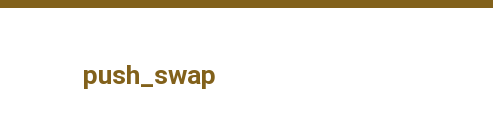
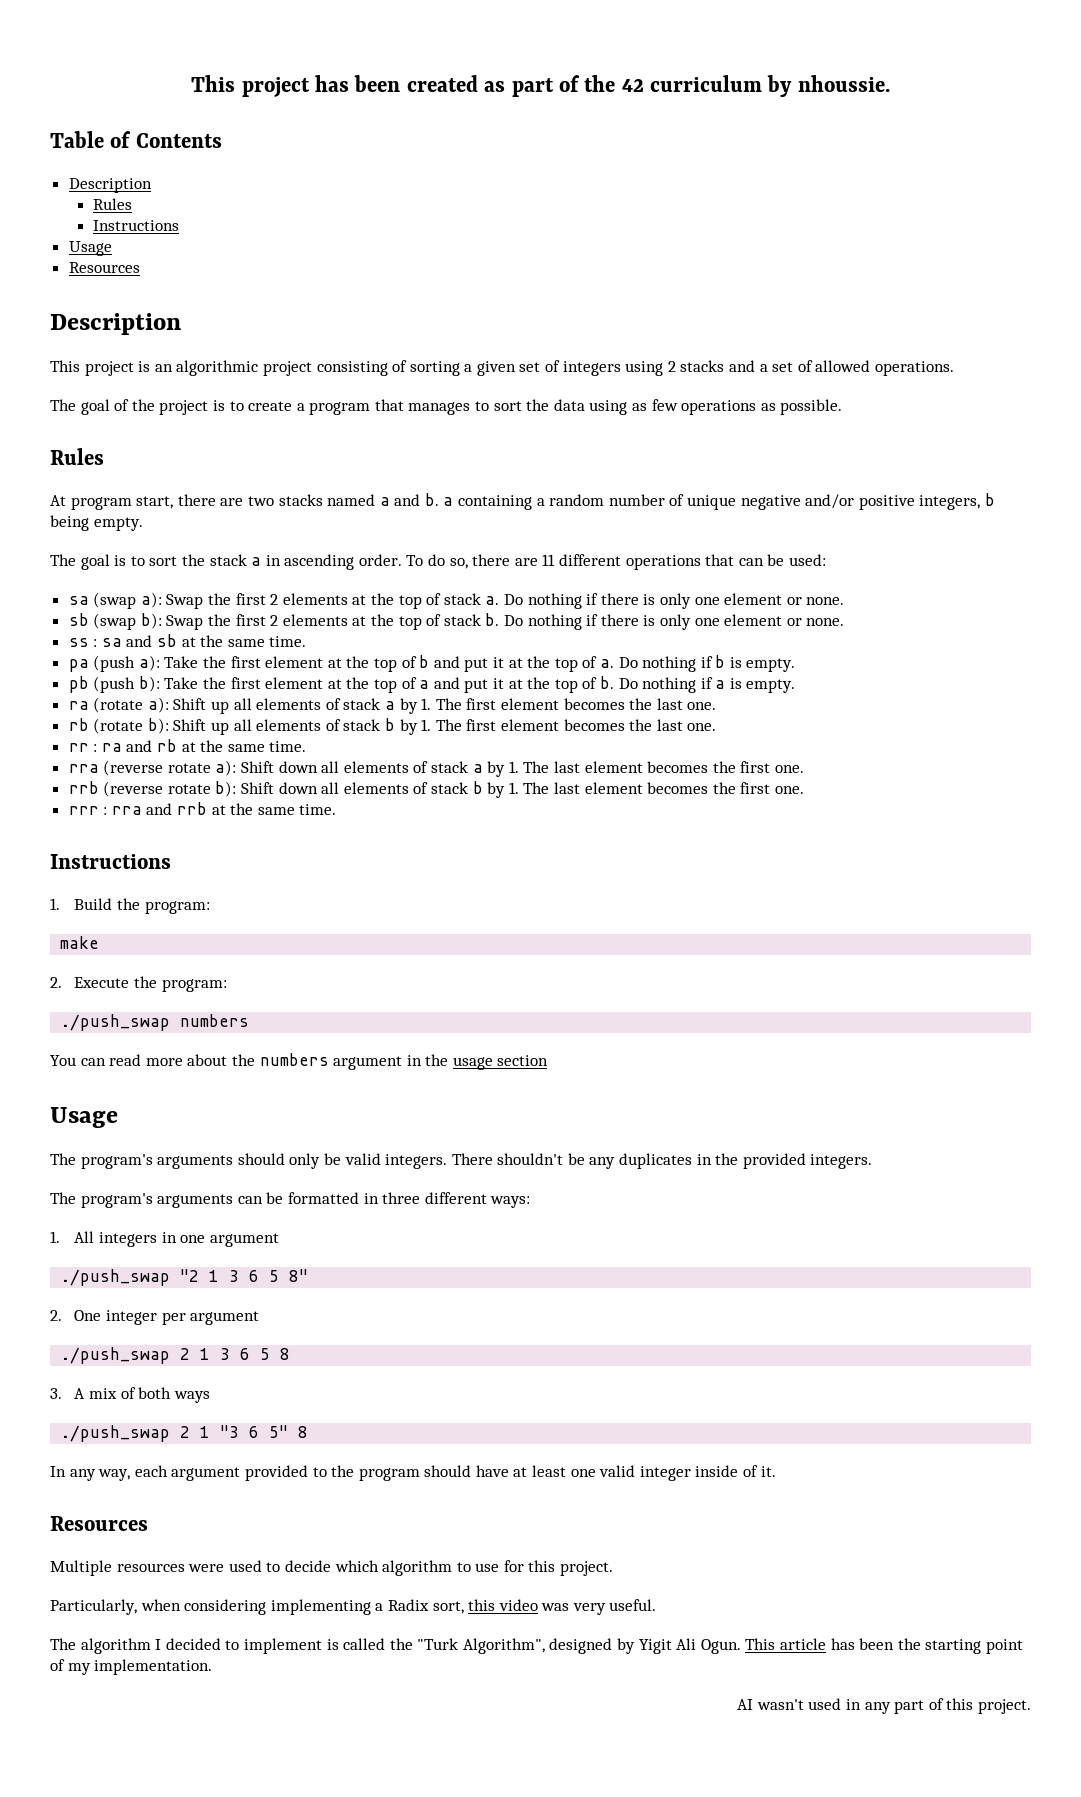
[83,65,216,89] push_swap -> [191,75,890,97] [50,131,222,148] [68,178,152,193] [93,198,133,210] [93,220,180,231] [68,241,112,256] [68,262,140,273] [50,313,181,335] [50,360,954,376] [50,399,843,415] [50,448,104,465] [50,493,995,510] [50,515,143,531] [50,554,826,570] [68,592,845,609] [68,613,845,630] [68,634,307,647] [68,655,796,672] [68,676,796,693] [68,697,717,714] [68,718,717,735] [68,739,307,752] [68,760,804,777] [68,781,804,798] [68,802,337,815] [50,854,171,869] [50,898,210,914] [60,936,100,949] [50,976,227,992] [60,1014,250,1031] [50,1053,549,1070] [50,1107,118,1128] [50,1153,873,1169] [50,1192,531,1208] [50,1231,279,1247] [60,1269,309,1286] [50,1310,260,1325] [60,1347,291,1364] [50,1387,210,1403] [60,1425,309,1442] [50,1465,776,1481] [50,1516,148,1531] [50,1560,614,1576] [50,1599,657,1615] [50,1638,1023,1654] [50,1659,213,1675] [737,1698,1032,1714] This project has been created as part of the 42 curriculum by nhoussie. // Table of Contents // Description // Rules // Instructions // Usage // Resources // Description // This project is an algorithmic project consisting of sorting a given set of integers using 2 stacks and a set of allowed operations. // The goal of the project is to create a program that manages to sort the data using as few operations as possible. // Rules // At program start, there are two stacks named a and b. a containing a random number of unique negative and/or positive integers, b being empty. // The goal is to sort the stack a in ascending order. To do so, there are 11 different operations that can be used: // sa (swap a): Swap the first 2 elements at the top of stack a. Do nothing if there is only one element or none. // sb (swap b): Swap the first 2 elements at the top of stack b. Do nothing if there is only one element or none. // ss : sa and sb at the same time. // pa (push a): Take the first element at the top of b and put it at the top of a. Do nothing if b is empty. // pb (push b): Take the first element at the top of a and put it at the top of b. Do nothing if a is empty. // ra (rotate a): Shift up all elements of stack a by 1. The first element becomes the last one. // rb (rotate b): Shift up all elements of stack b by 1. The first element becomes the last one. // rr : ra and rb at the same time. // rra (reverse rotate a): Shift down all elements of stack a by 1. The last element becomes the first one. // rrb (reverse rotate b): Shift down all elements of stack b by 1. The last element becomes the first one. // rrr : rra and rrb at the same time. // Instructions // 1. Build the program: // make // 2. Execute the program: // ./push_swap numbers // You can read more about the numbers argument in the usage section // Usage // The program's arguments should only be valid integers. There shouldn't be any duplicates in the provided integers. // The program's arguments can be formatted in three different ways: // 1. All integers in one argument // ./push_swap "2 1 3 6 5 8" // 2. One integer per argument // ./push_swap 2 1 3 6 5 8 // 3. A mix of both ways // ./push_swap 2 1 "3 6 5" 8 // In any way, each argument provided to the program should have at least one valid integer inside of it. // Resources // Multiple resources were used to decide which algorithm to use for this project. // Particularly, when considering implementing a Radix sort, this video was very useful. // The algorithm I decided to implement is called the "Turk Algorithm", designed by Yigit Ali Ogun. This article has been the starting point of my implementation. // AI wasn't used in any part of this project.

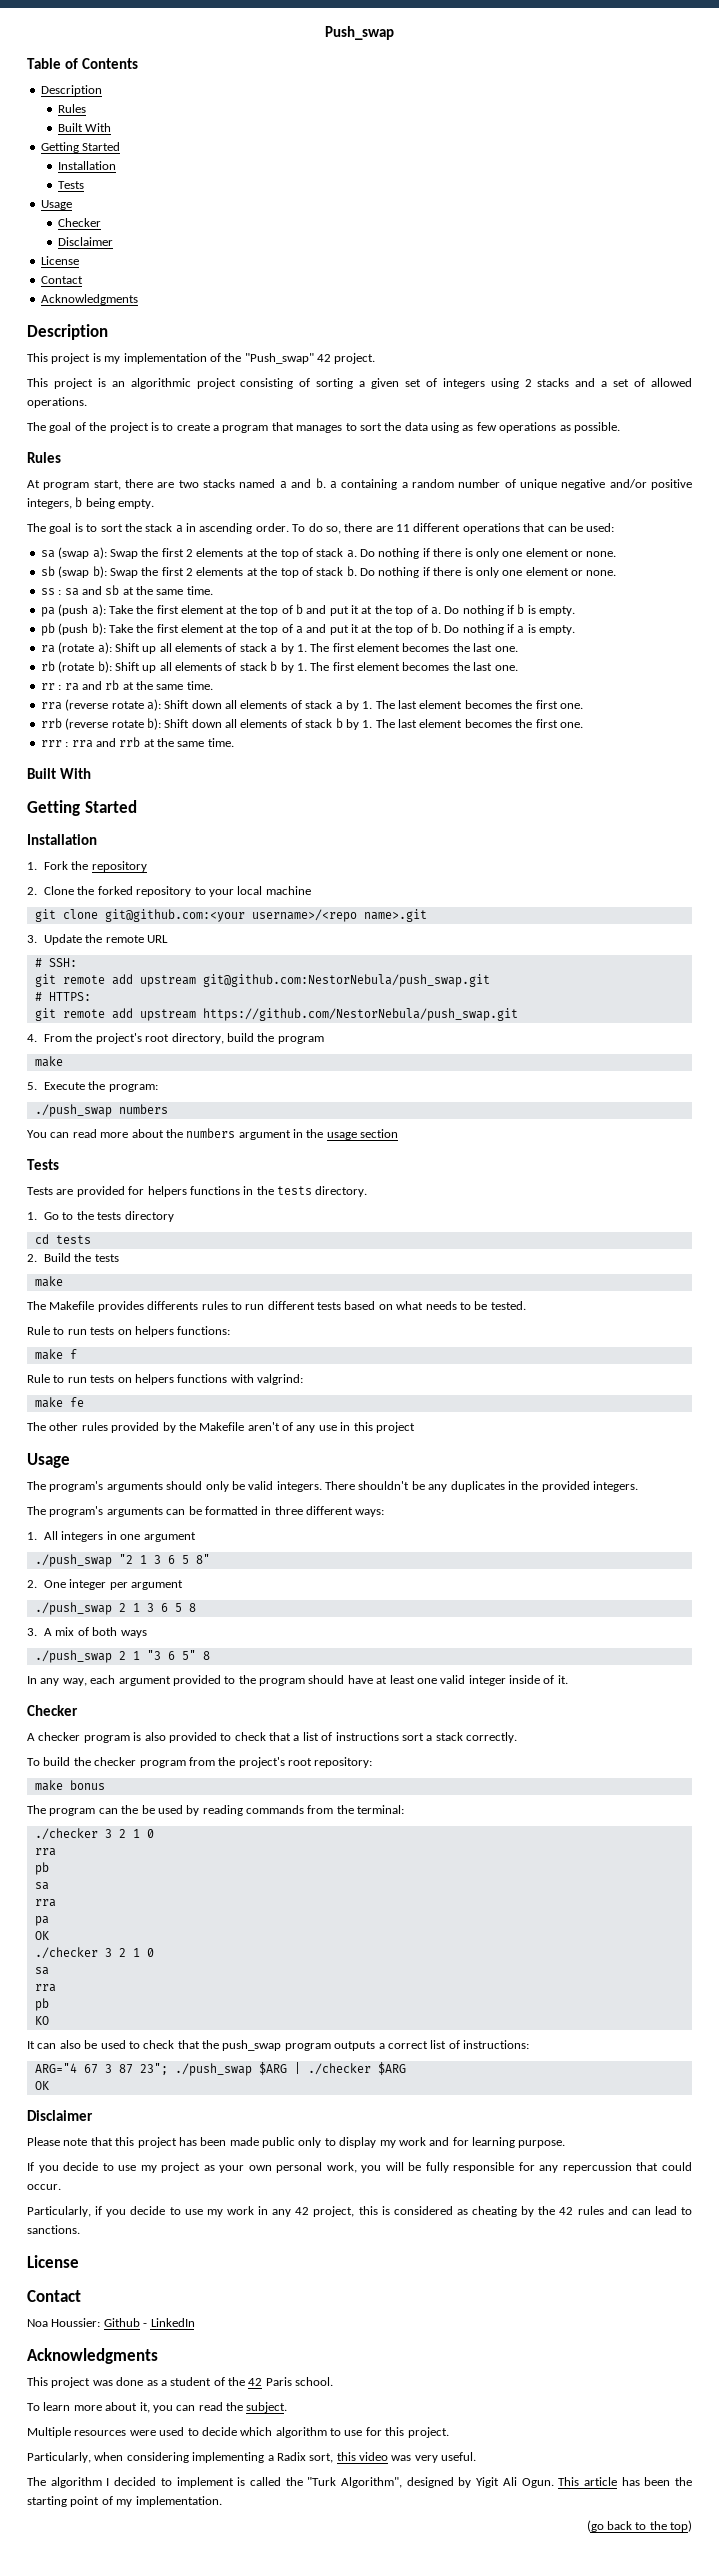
[191,75,890,97] This project has been created as part of the 42 curriculum by nhoussie. -> [325,26,394,40] Push_swap
[93,220,180,231] [68,241,112,256] [68,262,140,273] [50,313,181,335] Instructions // Usage // Resources // Description -> [57,123,112,132] [40,142,121,153] [57,161,116,170] [57,181,84,189] [40,200,72,210] [57,218,101,227] [57,237,113,246] [40,256,79,265] [40,276,83,284] [40,294,138,305] [27,324,108,340] [27,353,376,364] Built With // Getting Started // Installation // Tests // Usage // Checker // Disclaimer // License // Contact // Acknowledgments // Description // This project is my implementation of the "Push_swap" 42 project.
[50,854,171,869] [50,898,210,914] [60,936,100,949] [50,977,62,988] Instructions // 1. Build the program: // make // 2. -> [27,768,91,779] [27,800,137,816] [27,834,97,845] [27,861,147,872] [27,886,311,897] [34,909,427,922] [27,934,169,945] [34,958,77,967] [34,974,490,987] [34,992,91,1001] [34,1008,518,1021] [27,1033,324,1044] [34,1056,63,1067] [27,1082,37,1090] Built With // Getting Started // Installation // 1. Fork the repository // 2. Clone the forked repository to your local machine // git clone git@github.com:<your username>/<repo name>.git // 3. Update the remote URL // # SSH: // git remote add upstream git@github.com:NestorNebula/push_swap.git // # HTTPS: // git remote add upstream https://github.com/NestorNebula/push_swap.git // 4. From the project's root directory, build the program // make // 5.
(549, 1060) none -> [27,1159,59,1170] [27,1186,368,1197] [27,1211,174,1222] [34,1234,91,1244] [27,1253,119,1262] [34,1276,63,1287] [27,1301,526,1312] [27,1326,231,1337] [34,1349,77,1360] [27,1374,303,1385] [34,1397,84,1408] [27,1422,415,1433] // Tests // Tests are provided for helpers functions in the tests directory. // 1. Go to the tests directory // cd tests // 2. Build the tests // make // The Makefile provides differents rules to run different tests based on what needs to be tested. // Rule to run tests on helpers functions: // make f // Rule to run tests on helpers functions with valgrind: // make fe // The other rules provided by the Makefile aren't of any use in this project
[50,1516,148,1531] Resources -> [27,1705,78,1716] [27,1732,517,1743] [27,1757,373,1768] [34,1780,105,1791] [27,1805,405,1816] [34,1828,154,1840] [34,1848,56,1856] [34,1862,49,1875] [34,1882,49,1890] [34,1899,56,1907] [34,1916,49,1926] [34,1931,49,1940] [34,1947,154,1959] [34,1967,49,1975] [34,1984,56,1992] [34,1998,49,2011] [34,2016,49,2025] [27,2040,529,2051] [34,2062,406,2076] [34,2081,49,2090] [27,2110,93,2121] [27,2137,566,2148] [27,2162,692,2173] [27,2184,61,2190] [27,2206,692,2217] [27,2225,80,2234] [27,2255,79,2268] [27,2290,81,2302] [27,2318,195,2327] [27,2348,158,2364] [27,2377,334,2388] [27,2402,288,2413] Checker // A checker program is also provided to check that a list of instructions sort a stack correctly. // To build the checker program from the project's root repository: // make bonus // The program can the be used by reading commands from the terminal: // ./checker 3 2 1 0 // rra // pb // sa // rra // pa // OK // ./checker 3 2 1 0 // sa // rra // pb // KO // It can also be used to check that the push_swap program outputs a correct list of instructions: // ARG="4 67 3 87 23"; ./push_swap $ARG | ./checker $ARG // OK // Disclaimer // Please note that this project has been made public only to display my work and for learning purpose. // If you decide to use my project as your own personal work, you will be fully responsible for any repercussion that could occur. // Particularly, if you decide to use my work in any 42 project, this is considered as cheating by the 42 rules and can lead to sanctions. // License // Contact // Noa Houssier: Github - LinkedIn // Acknowledgments // This project was done as a student of the 42 Paris school. // To learn more about it, you can read the subject.
[737,1698,1032,1714] AI wasn't used in any part of this project. -> [586,2520,692,2532] (go back to the top)

